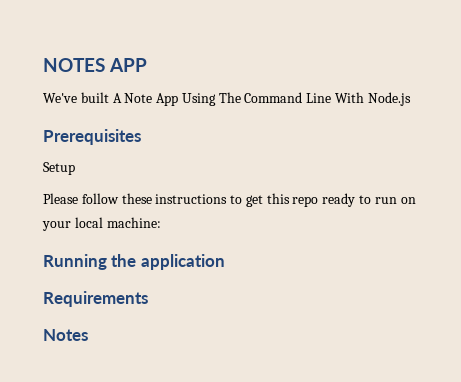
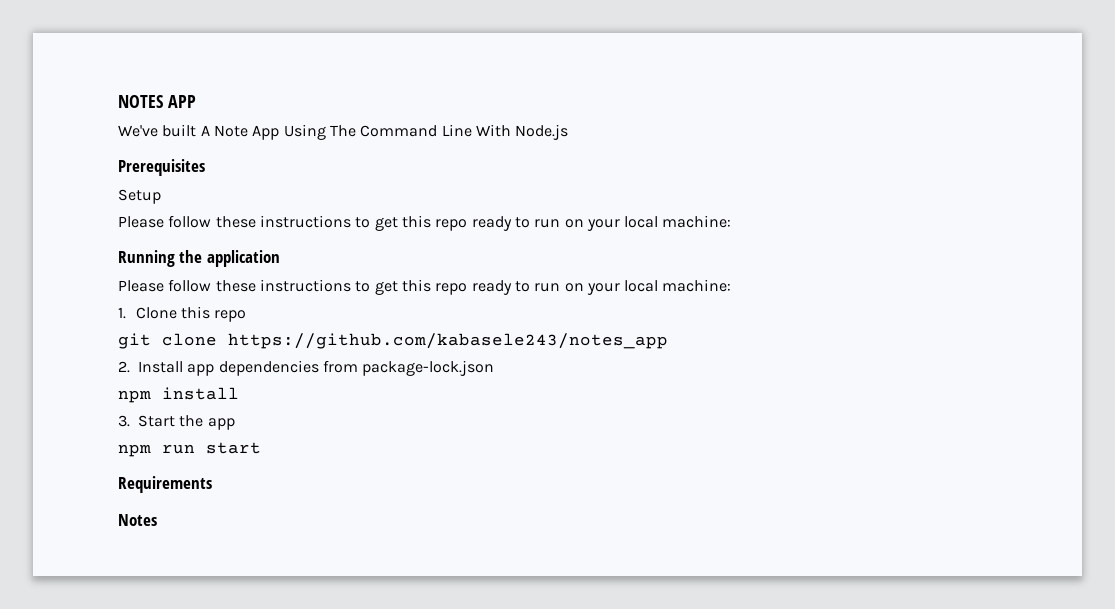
(225, 262) none -> [118,279,732,295] [118,306,247,322] [118,333,668,349] [118,360,495,376] [118,387,239,403] [118,415,235,430] [118,442,261,457] // Please follow these instructions to get this repo ready to run on your local machine: // 1. Clone this repo // git clone https://github.com/kabasele243/notes_app // 2. Install app dependencies from package-lock.json // npm install // 3. Start the app // npm run start

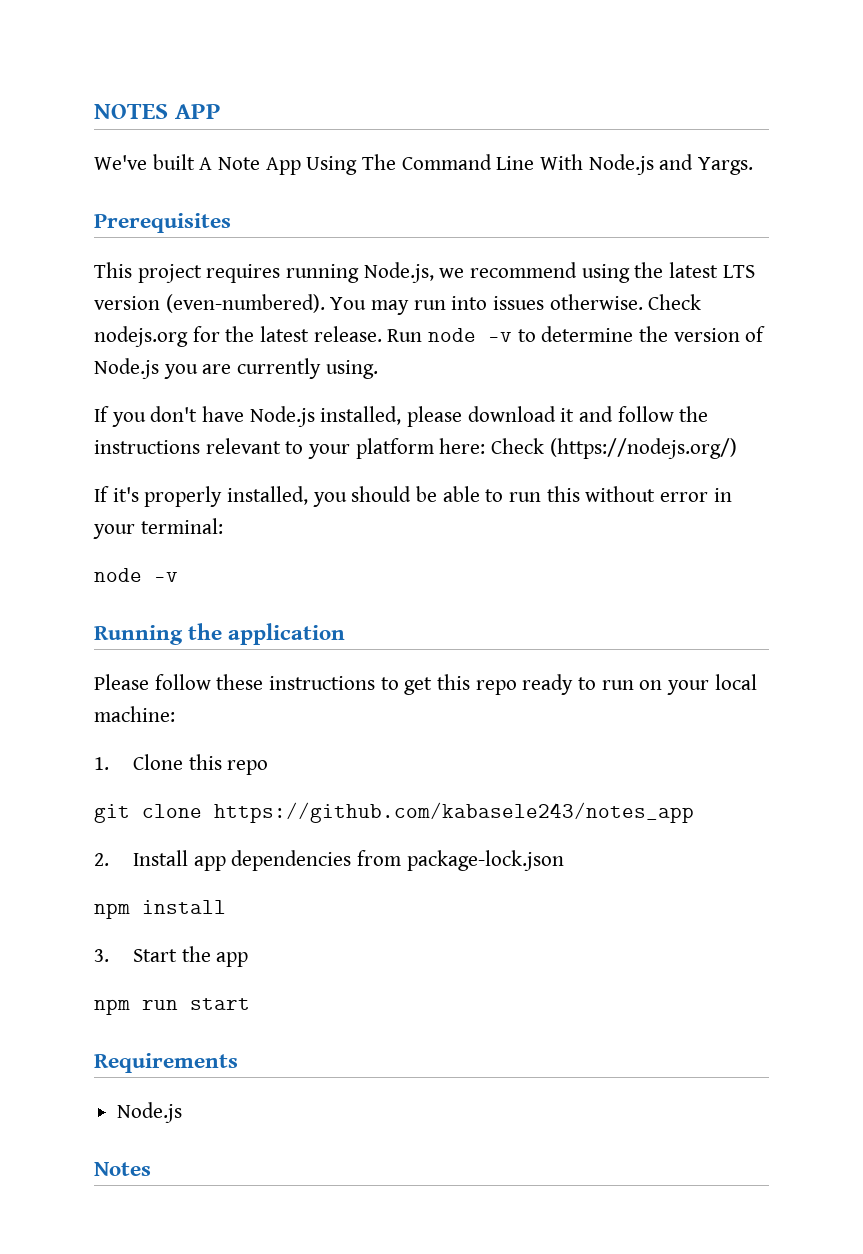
(569, 132) none -> [659,154,754,175] and Yargs.
[118,189,161,204] [118,215,732,231] Setup // Please follow these instructions to get this repo ready to run on your local machine: -> [94,262,755,283] [94,294,702,315] [94,326,766,347] [94,358,378,379] [94,406,709,427] [94,438,737,459] [94,486,732,507] [93,518,223,539] [94,568,178,582] This project requires running Node.js, we recommend using the latest LTS version (even-numbered). You may run into issues otherwise. Check nodejs.org for the latest release. Run node -v to determine the version of Node.js you are currently using. // If you don't have Node.js installed, please download it and follow the instructions relevant to your platform here: Check (https://nodejs.org/) // If it's properly installed, you should be able to run this without error in your terminal: // node -v
(212, 484) none -> [117,1102,183,1123] // Node.js

